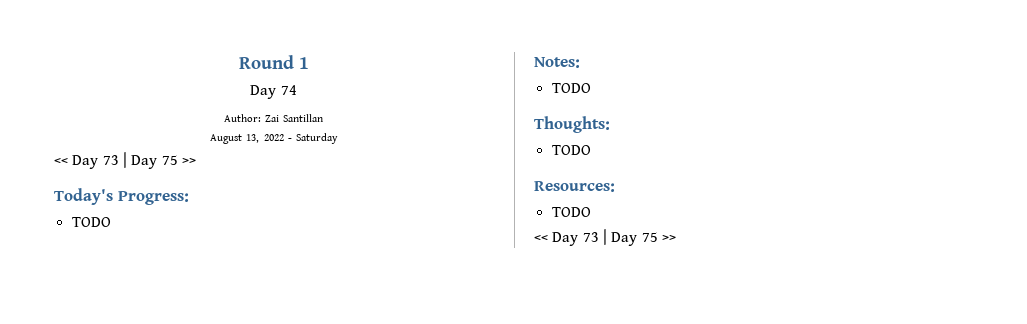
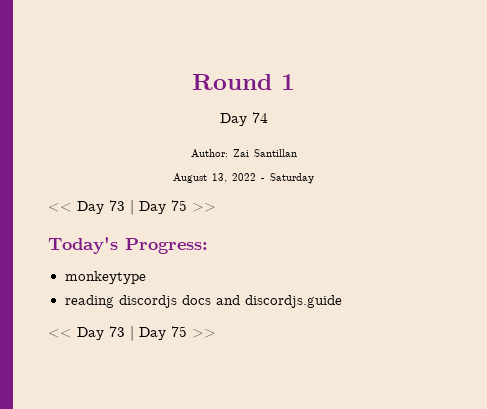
[71,217,111,227] [534,57,580,68] [551,83,591,93] [534,116,610,133] [551,145,591,155] [534,181,615,192] [551,207,591,217] TODO // Notes: // TODO // Thoughts: // TODO // Resources: // TODO -> [64,271,146,284] [64,295,342,308] monkeytype // reading discordjs docs and discordjs.guide

